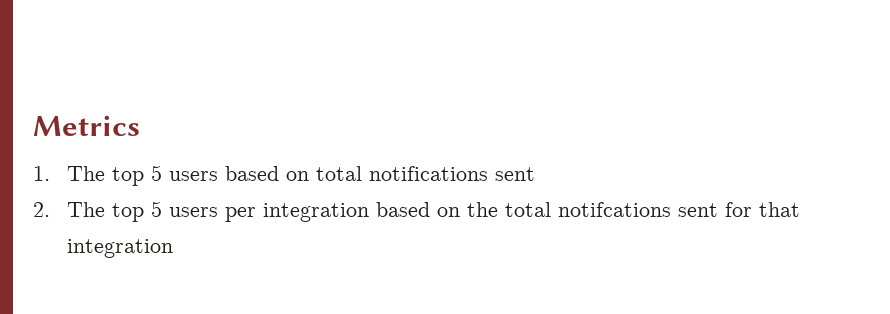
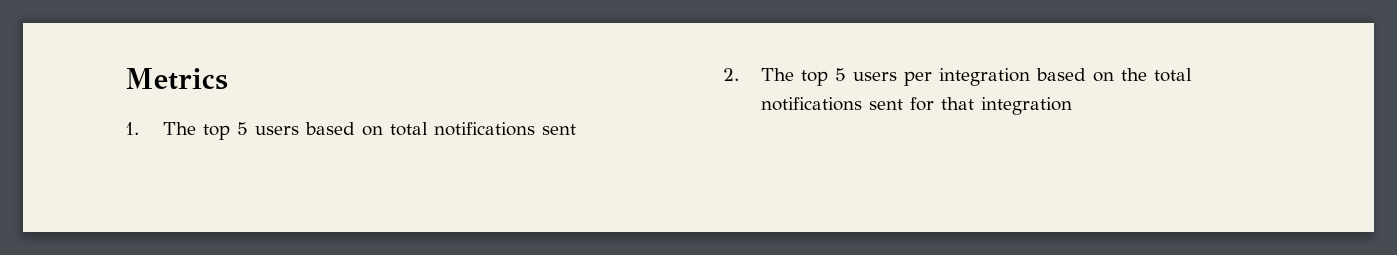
[557,202,671,217] notifcations -> [760,97,862,111] notifications

